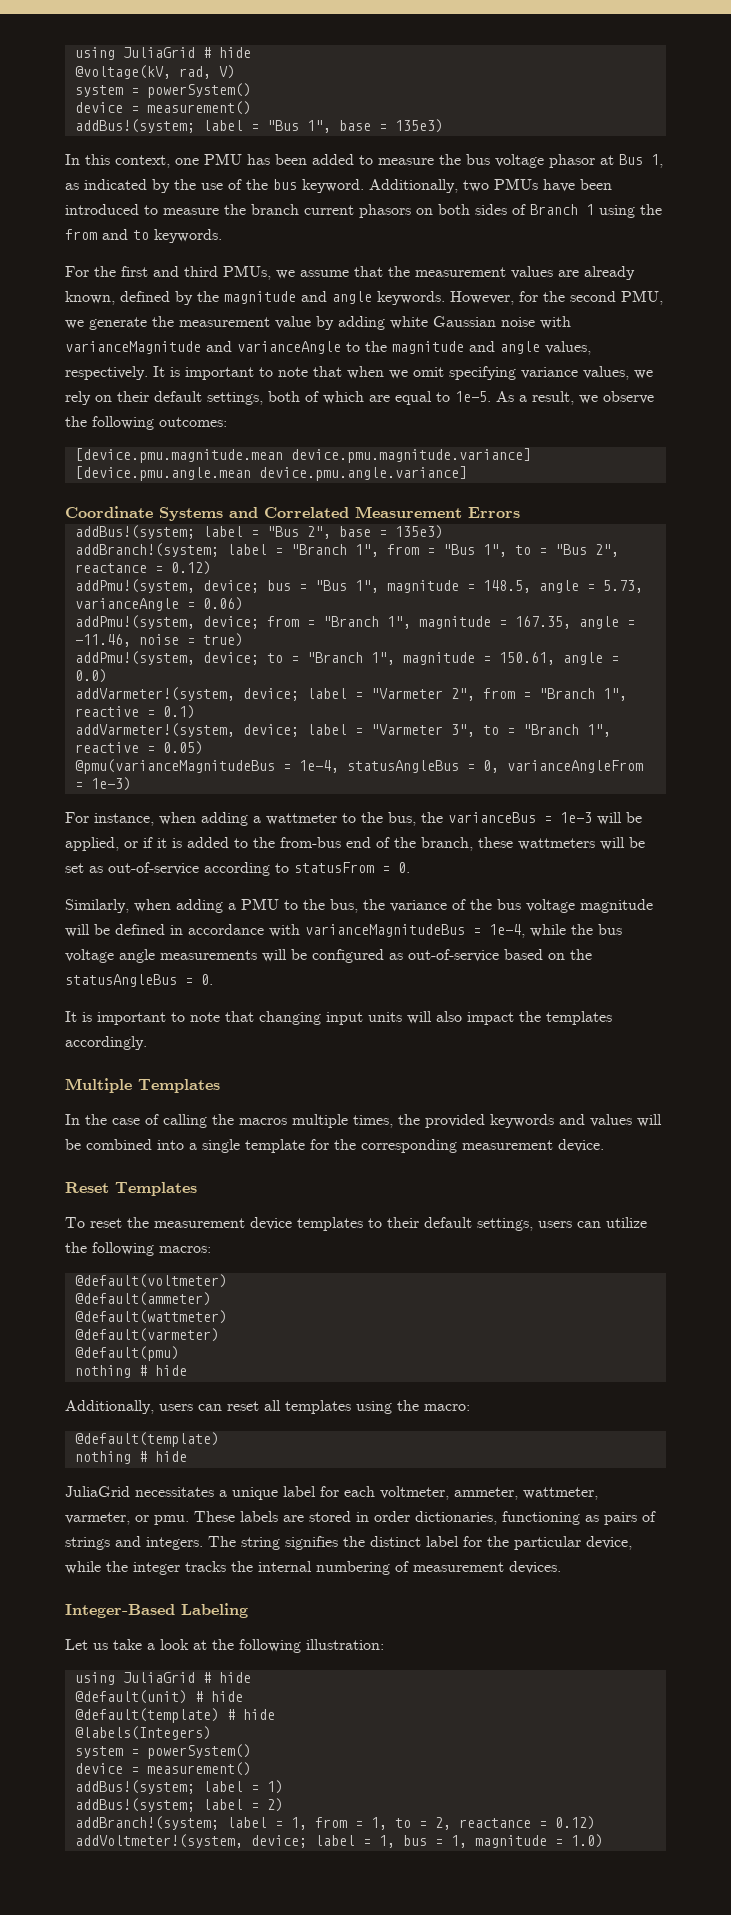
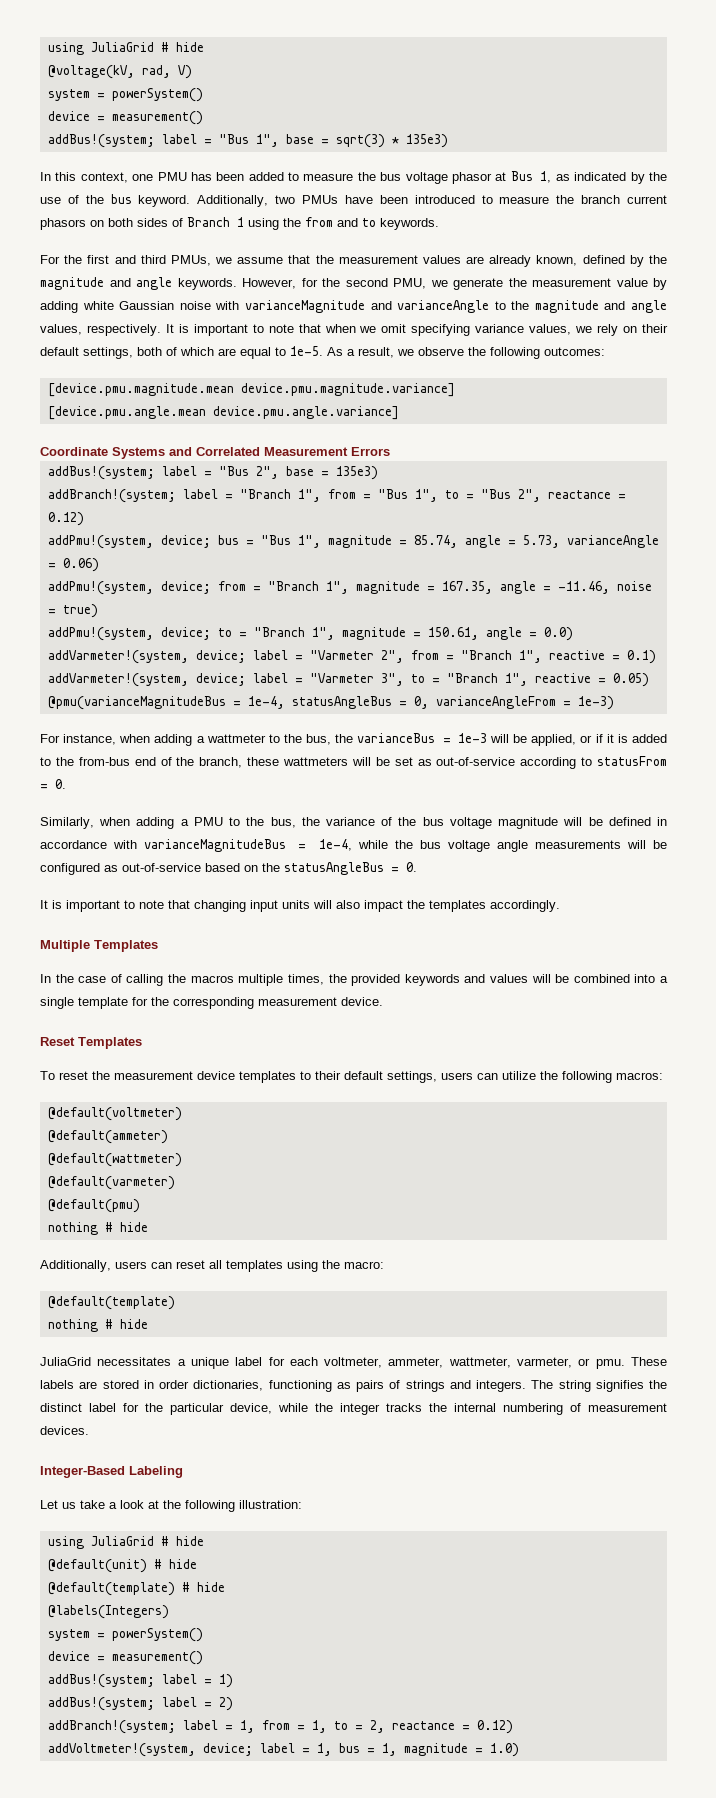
(387, 127) none -> [335,134,399,148] sqrt(3) *
[482,580,531,593] 148.5, -> [413,535,458,548] 85.74,

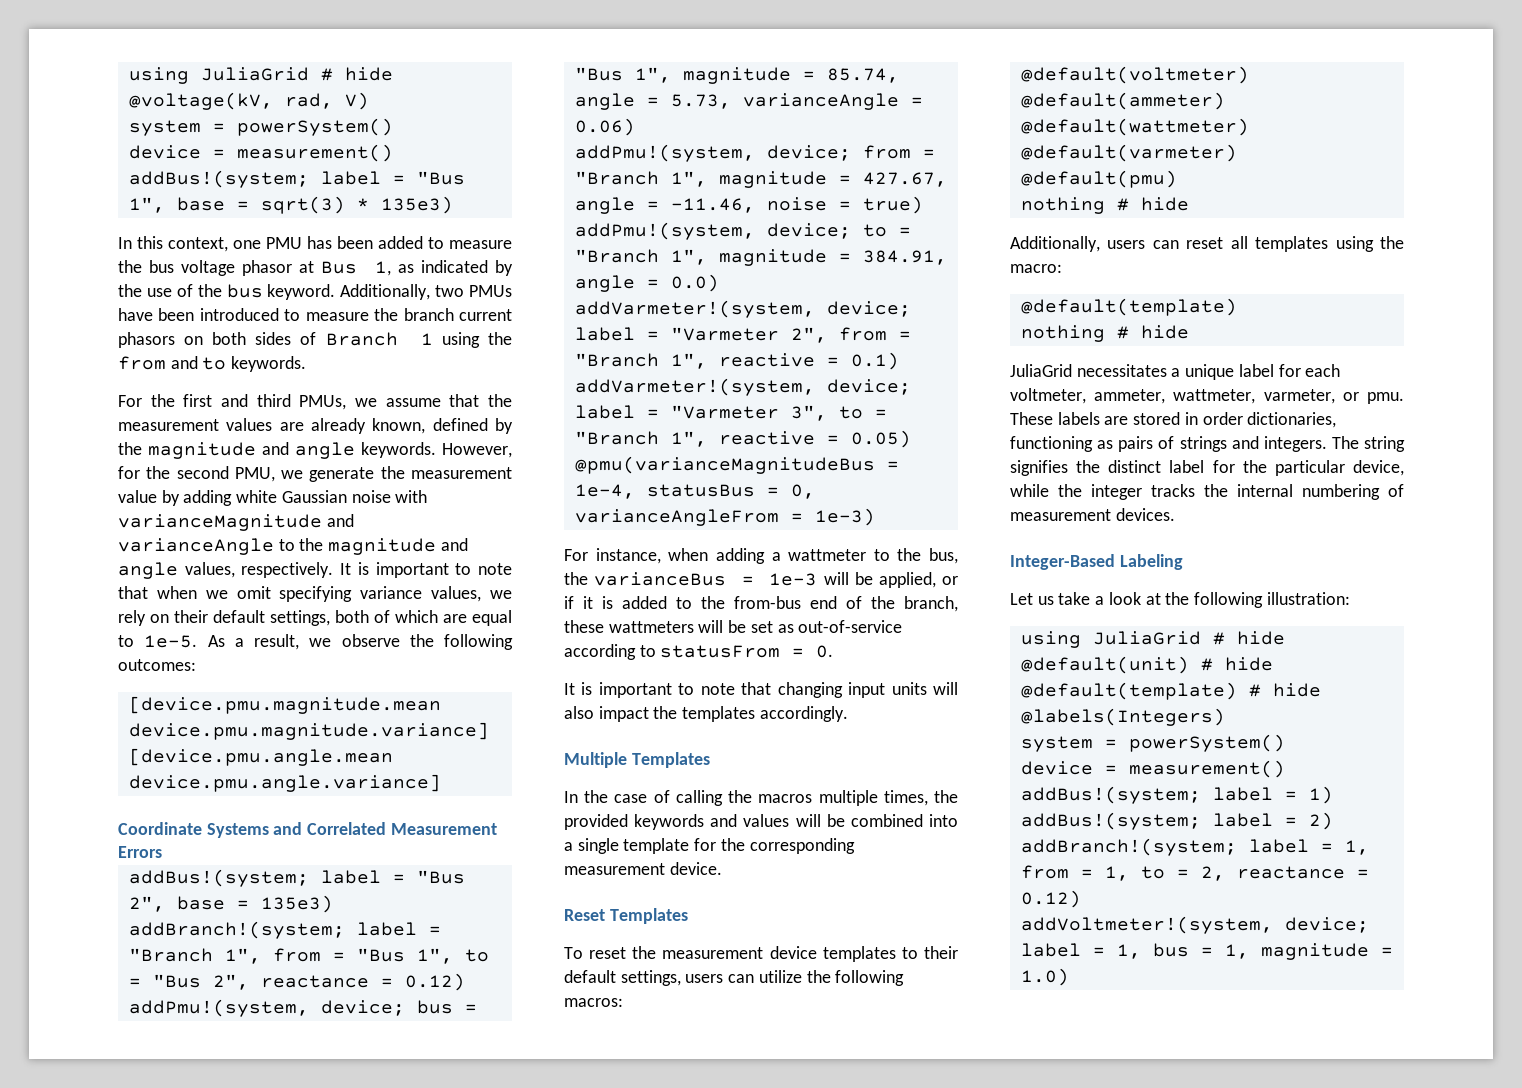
[441,581,493,594] 167.35, -> [862,172,947,187] 427.67,
[427,627,479,640] 150.61, -> [862,250,947,265] 384.91,
[291,696,392,709] statusAngleBus -> [646,484,755,497] statusBus
[40,817,667,829] [40,839,667,852] [40,862,417,875] // Similarly, when adding a PMU to the bus, the variance of the bus voltage magnitude will be defined in accordance with varianceMagnitudeBus = 1e-4, while the bus voltage angle measurements will be configured as out-of-service based on the statusAngleBus = 0. -> (834, 651) none

